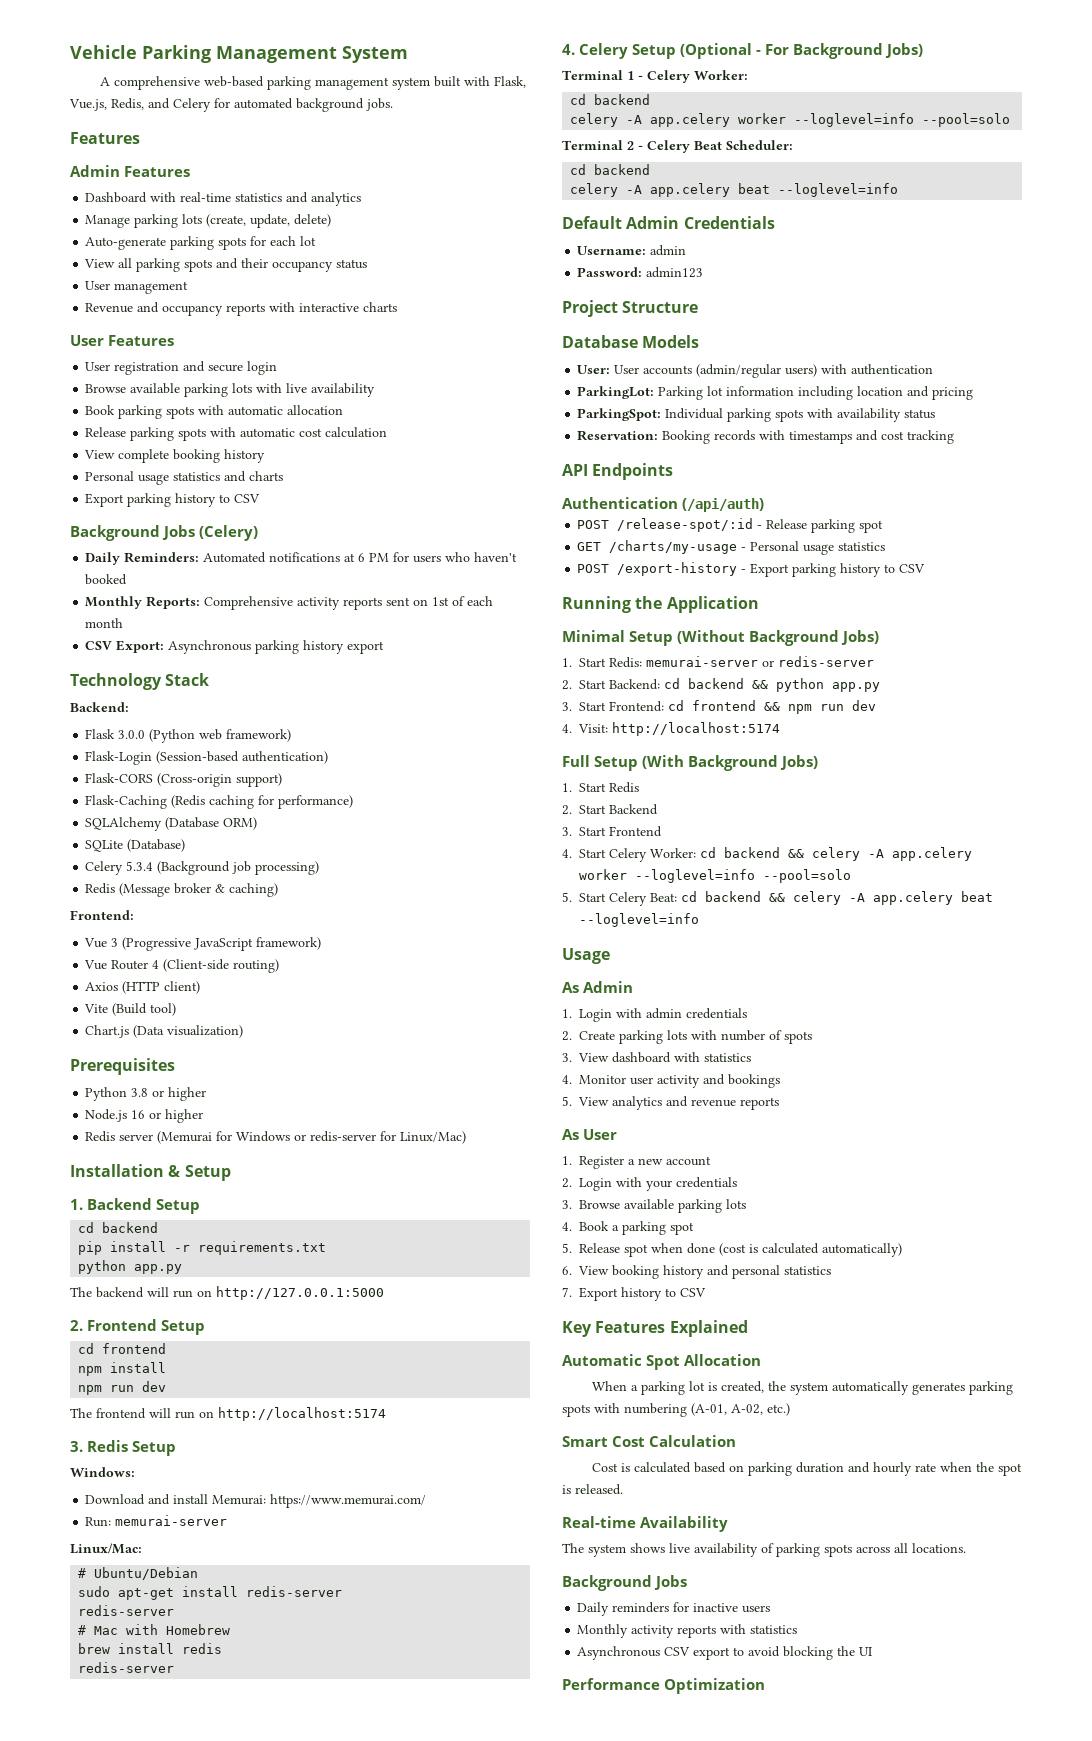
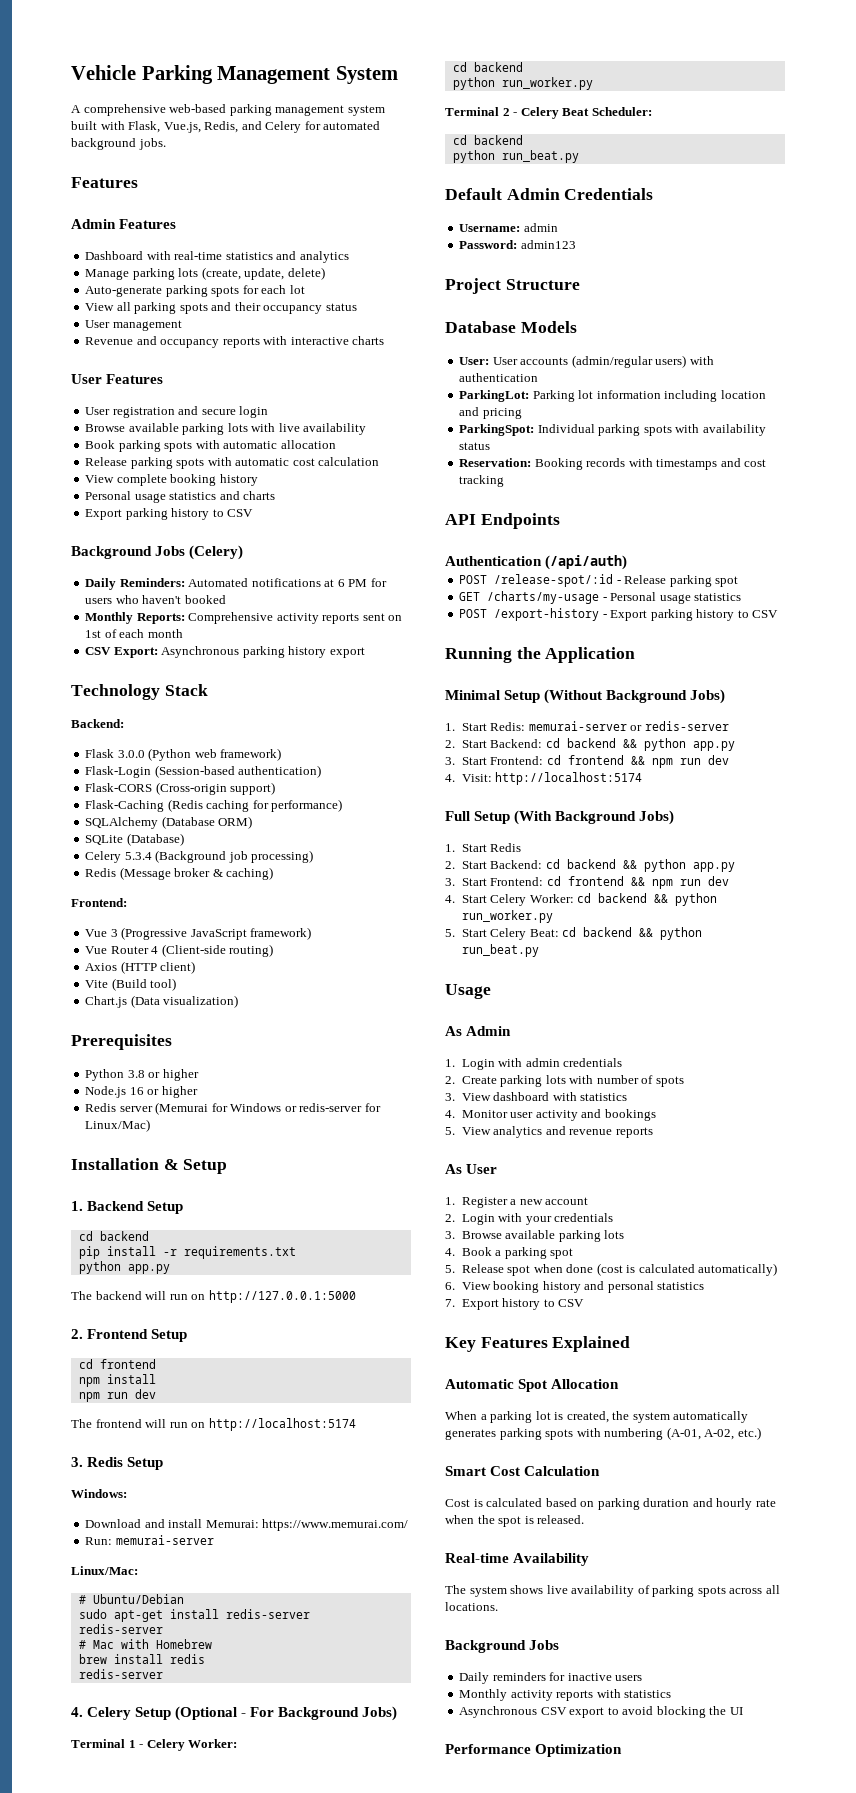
[570,113,1011,127] celery -A app.celery worker --loglevel=info --pool=solo -> [452,77,593,90] python run_worker.py
[570,183,899,197] celery -A app.celery beat --loglevel=info -> [452,150,579,163] python run_beat.py
[609,804,658,815] [562,826,662,837] Backend // 3. Start Frontend -> [490,859,735,872] [445,876,729,889] Backend: cd backend && python app.py // 3. Start Frontend: cd frontend && npm run dev
[812,847,972,861] [579,869,851,883] celery -A app.celery worker --loglevel=info --pool=solo -> [675,893,718,906] [461,910,553,923] python run_worker.py
[793,891,993,905] [579,913,699,927] celery -A app.celery beat --loglevel=info -> [660,927,703,940] [461,944,539,957] python run_beat.py

